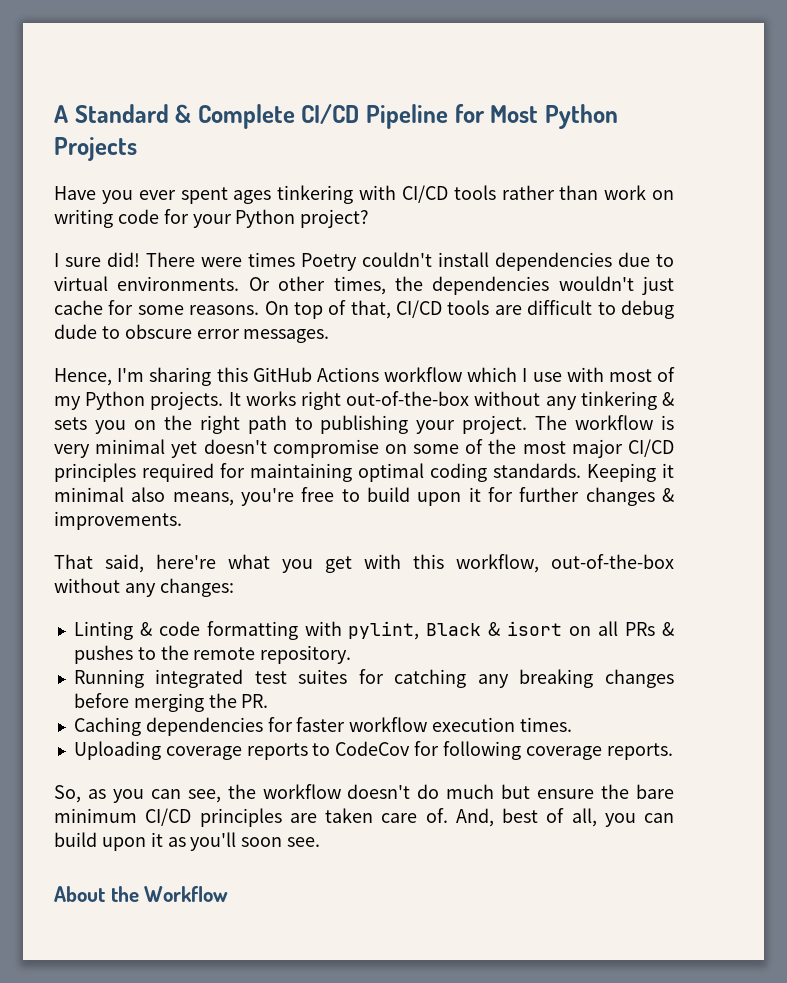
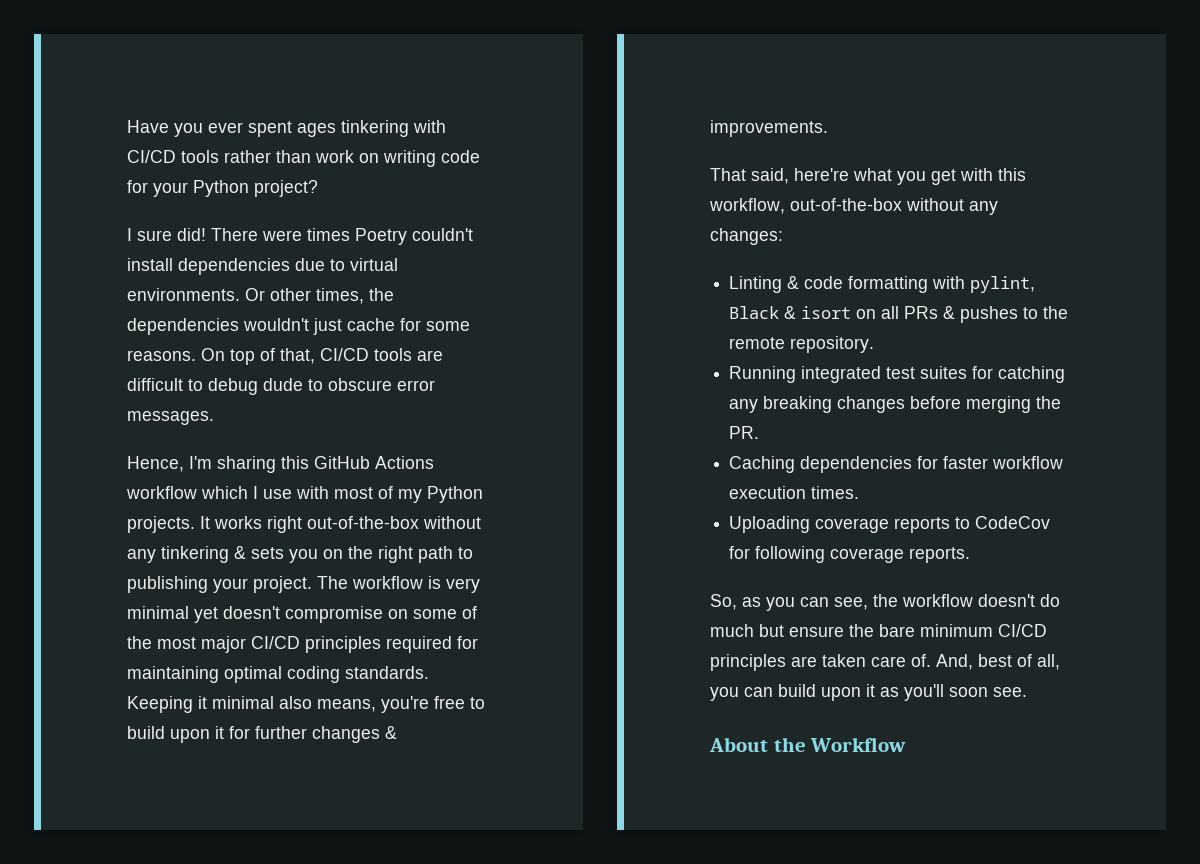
[54,104,618,129] [54,137,137,161] A Standard & Complete CI/CD Pipeline for Most Python Projects // -> (127, 126) none

